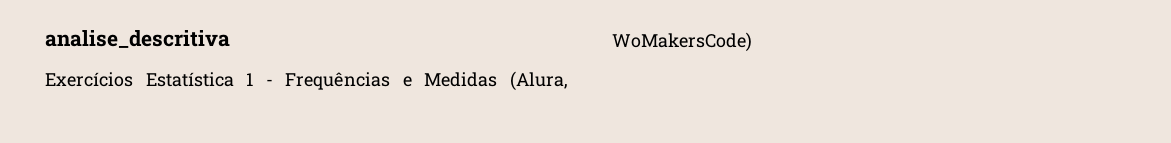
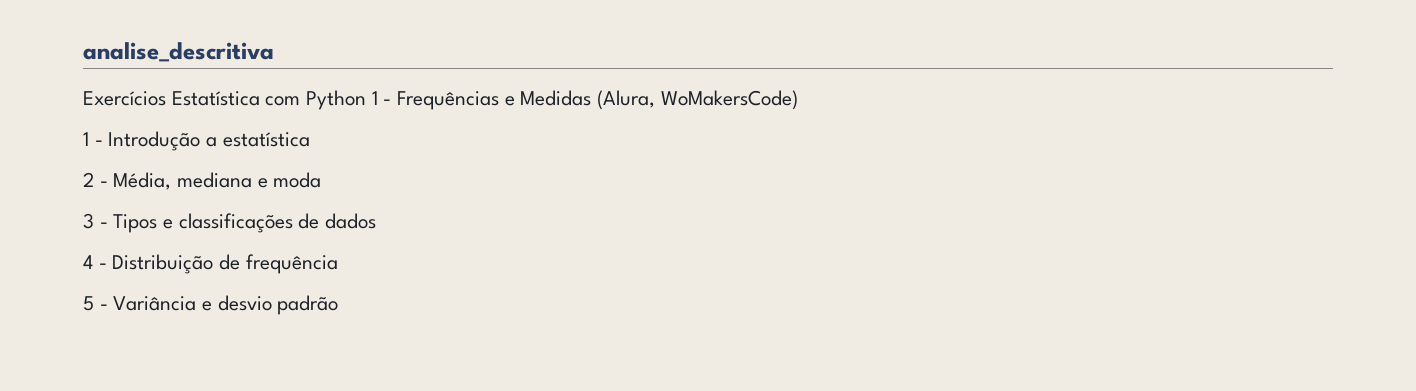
(234, 79) none -> [265,90,367,110] com Python
(752, 42) none -> [83,131,310,151] [83,172,322,190] [83,213,377,233] [83,254,338,274] [83,295,339,315] // 1 - Introdução a estatística // 2 - Média, mediana e moda // 3 - Tipos e classificações de dados // 4 - Distribuição de frequência // 5 - Variância e desvio padrão

